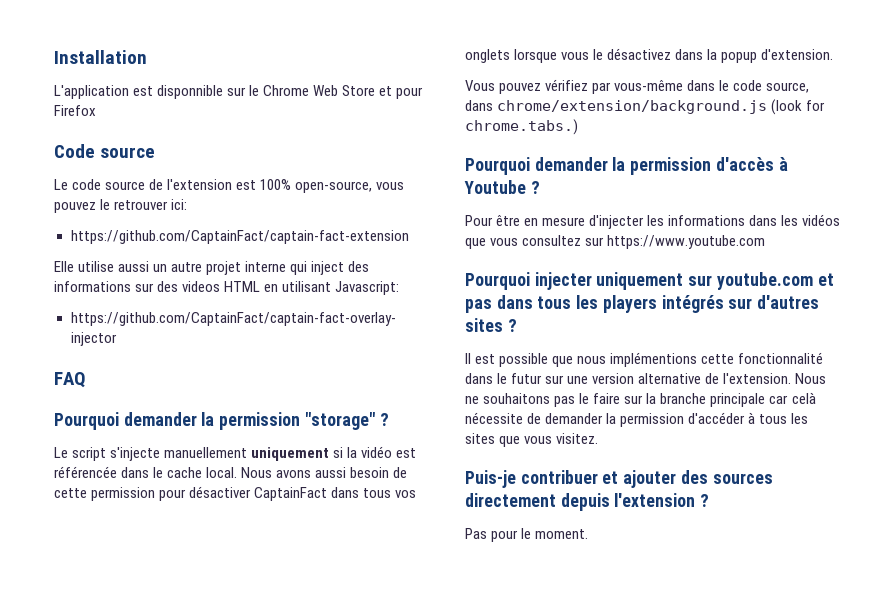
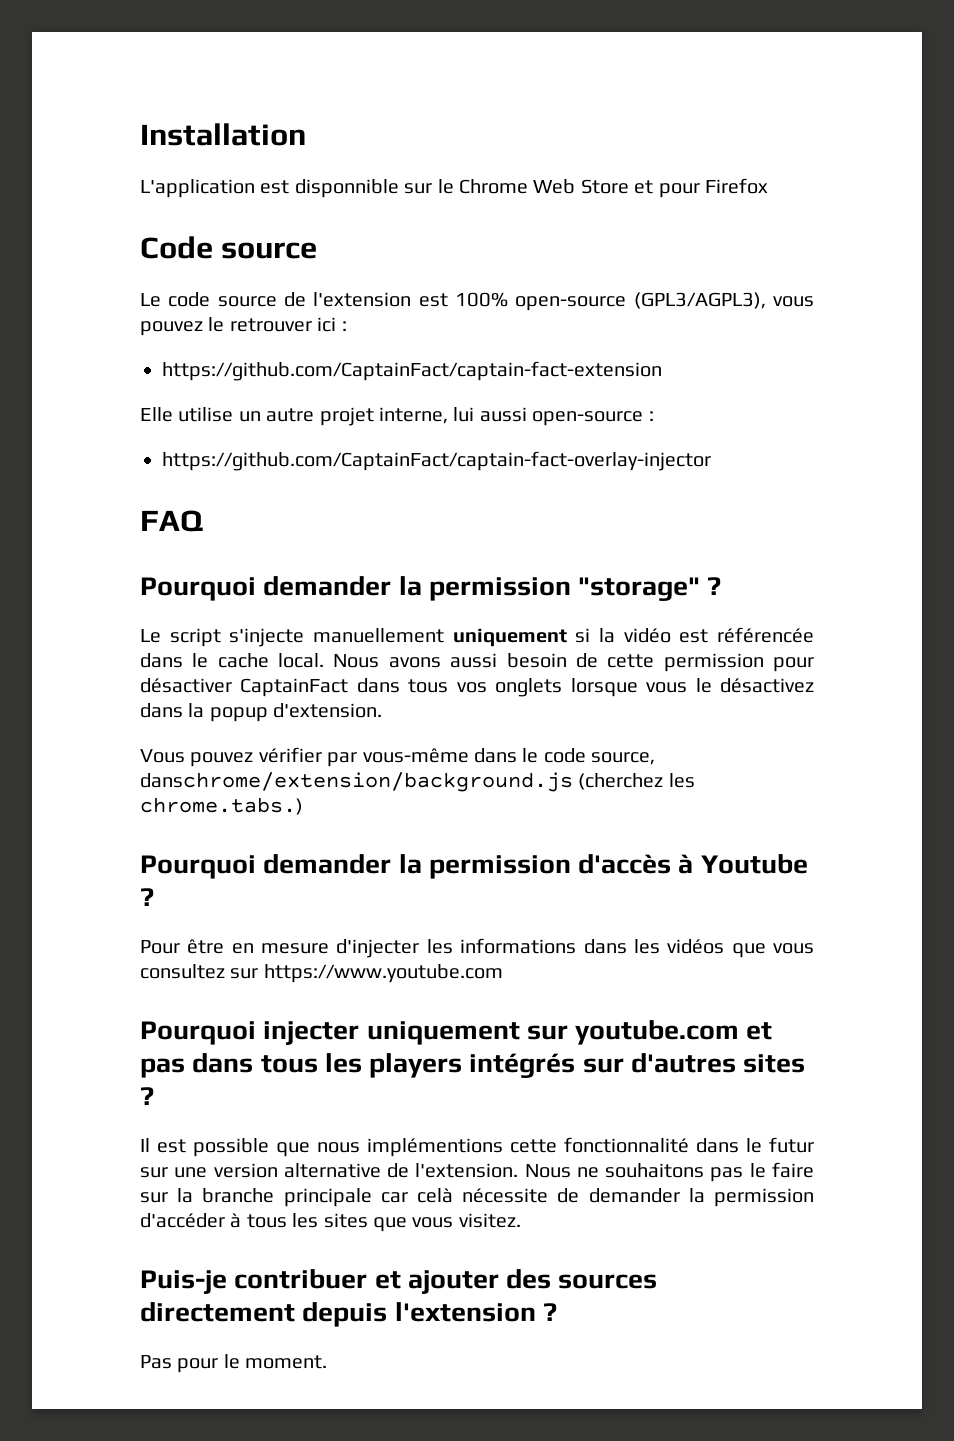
[295,181,373,193] open-source, -> [515,292,766,311] open-source (GPL3/AGPL3),
[171,199,188,210] ici: -> [317,317,347,332] ici :
[118,261,150,272] aussi -> (234, 414) none
[245,261,370,275] [54,281,400,295] interne qui inject des informations sur des videos HTML en utilisant Javascript: -> [379,407,654,426] interne, lui aussi open-source :
[545,79,589,91] vérifiez -> [258,747,322,763] vérifier
[465,99,826,115] dans chrome/extension/background.js (look for -> [140,772,695,792] danschrome/extension/background.js (cherchez les

